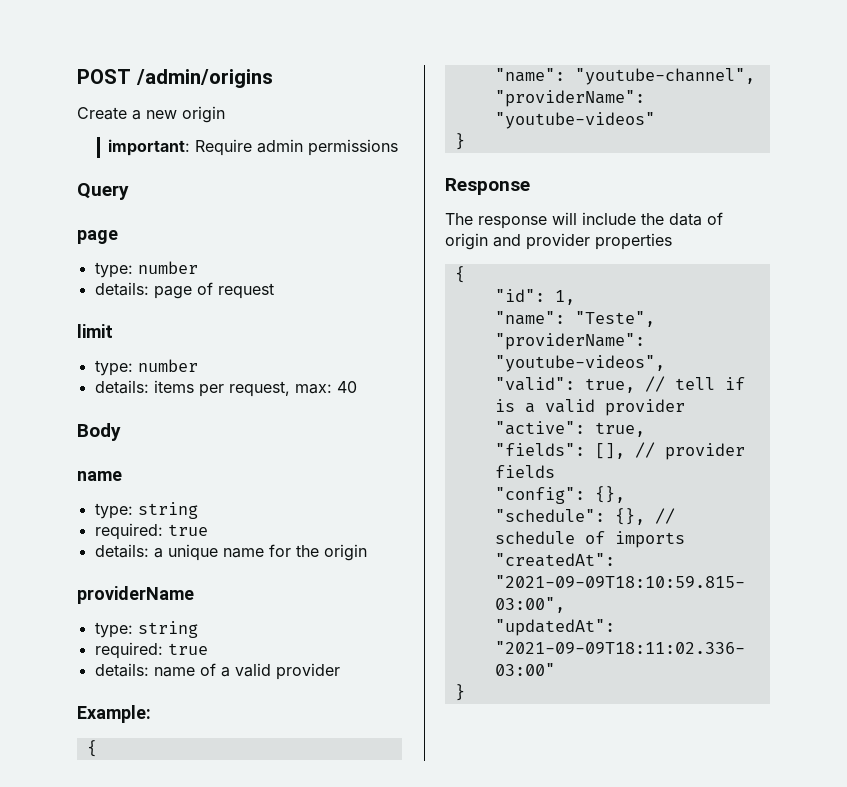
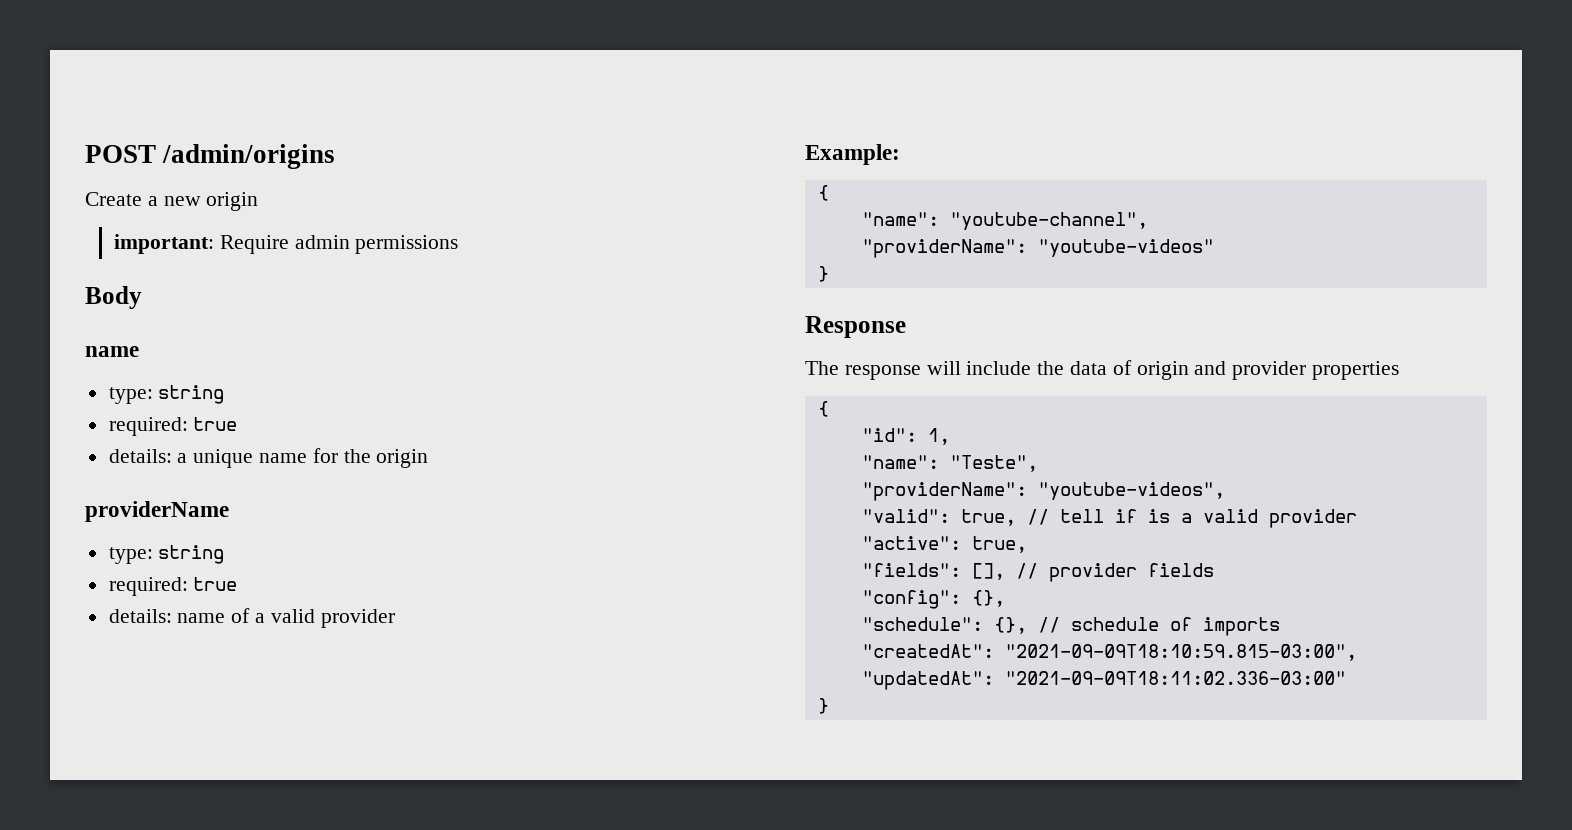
[77,183,129,200] [77,230,118,244] [94,261,198,278] [94,282,274,299] [77,324,113,338] [94,359,198,376] [94,380,357,397] // Query // page // type: number // details: page of request // limit // type: number // details: items per request, max: 40 -> (459, 244) none

